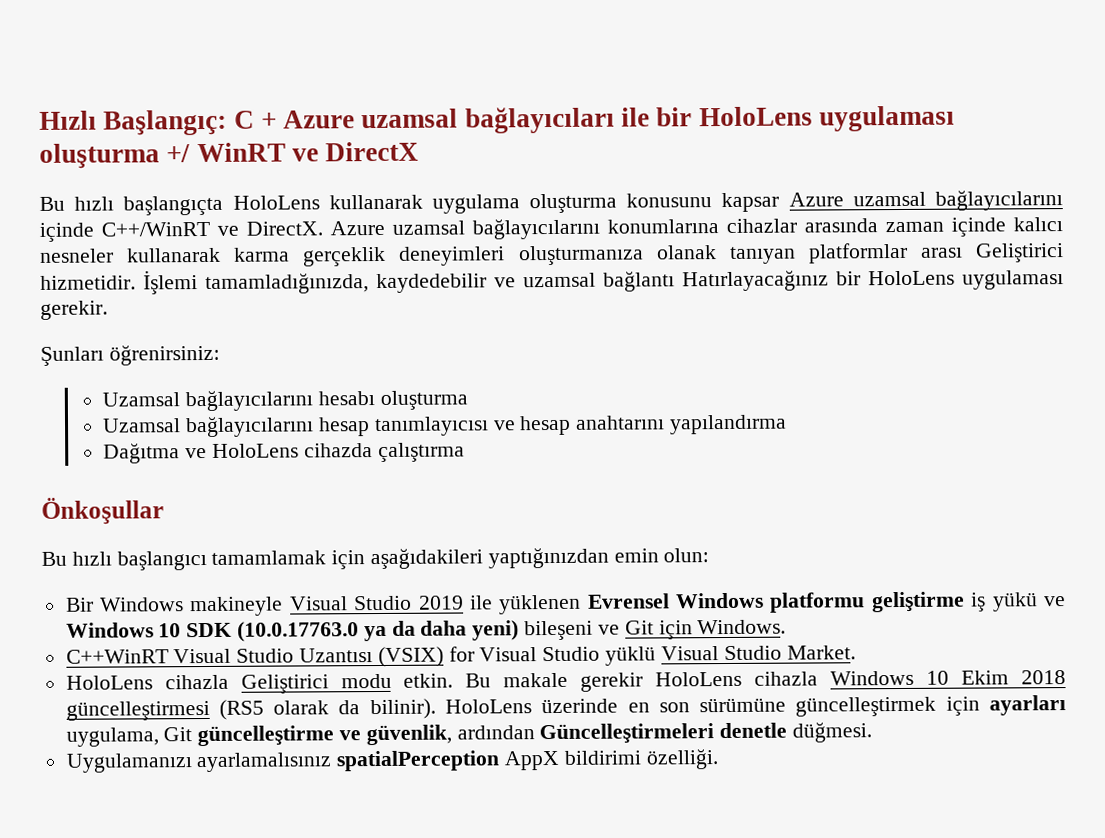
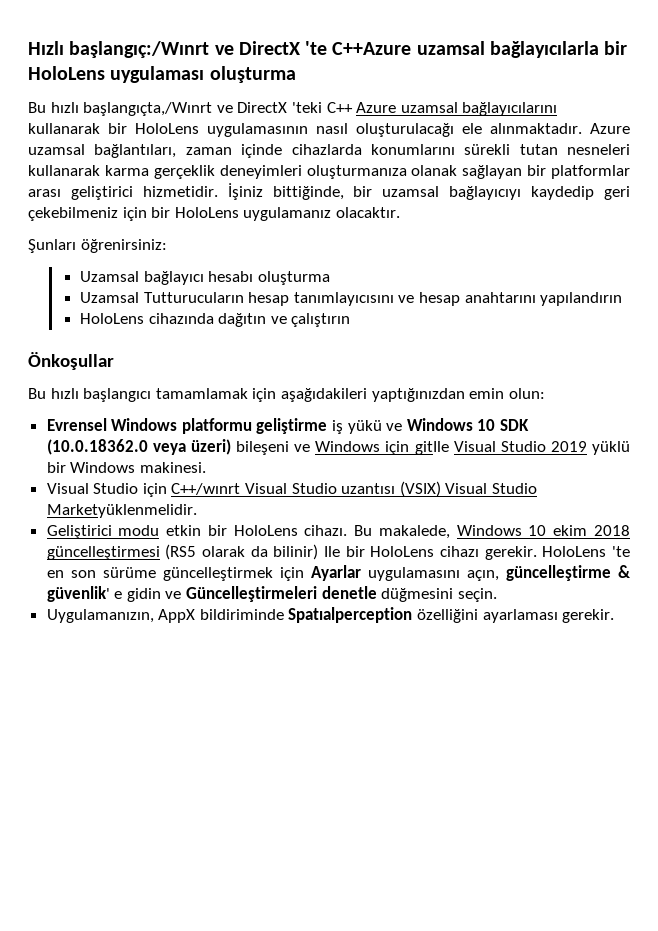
[103,105,955,136] [39,141,420,169] [39,190,1063,216] [39,217,1063,242] [40,248,114,263] Başlangıç: C + Azure uzamsal bağlayıcıları ile bir HoloLens uygulaması oluşturma +/ WinRT ve DirectX // Bu hızlı başlangıçta HoloLens kullanarak uygulama oluşturma konusunu kapsar Azure uzamsal bağlayıcılarını içinde C++/WinRT ve DirectX. Azure uzamsal bağlayıcılarını konumlarına cihazlar arasında zaman içinde kalıcı nesneler -> [69,41,628,58] [28,66,296,83] [28,102,558,116] [28,123,630,137] [28,144,630,158] başlangıç:/Wınrt ve DirectX 'te C++Azure uzamsal bağlayıcılarla bir HoloLens uygulaması oluşturma // Bu hızlı başlangıçta,/Wınrt ve DirectX 'teki C++ Azure uzamsal bağlayıcılarını kullanarak bir HoloLens uygulamasının nasıl oluşturulacağı ele alınmaktadır. Azure uzamsal bağlantıları, zaman içinde cihazlarda konumlarını sürekli tutan nesneleri
[729,242,1064,264] [40,270,1064,295] [40,300,108,320] tanıyan platformlar arası Geliştirici hizmetidir. İşlemi tamamladığınızda, kaydedebilir ve uzamsal bağlantı Hatırlayacağınız bir HoloLens uygulaması gerekir. -> [462,165,630,179] [28,183,630,200] [28,207,400,221] sağlayan bir platformlar arası geliştirici hizmetidir. İşiniz bittiğinde, bir uzamsal bağlayıcıyı kaydedip geri çekebilmeniz için bir HoloLens uygulamanız olacaktır.
[185,390,314,412] bağlayıcılarını -> [143,271,204,285] bağlayıcı
[185,414,788,438] [103,442,465,464] bağlayıcılarını hesap tanımlayıcısı ve hesap anahtarını yapılandırma // Dağıtma ve HoloLens cihazda çalıştırma -> [143,292,623,306] [80,313,351,327] Tutturucuların hesap tanımlayıcısını ve hesap anahtarını yapılandırın // HoloLens cihazında dağıtın ve çalıştırın
[65,594,582,617] Bir Windows makineyle Visual Studio 2019 ile yüklenen -> (545, 393) none
[237,619,787,642] [65,645,856,668] [65,670,1010,694] (10.0.17763.0 ya da daha yeni) bileşeni ve Git için Windows. // C++WinRT Visual Studio Uzantısı (VSIX) for Visual Studio yüklü Visual Studio Market. // HoloLens cihazla Geliştirici modu etkin. Bu makale gerekir HoloLens cihazla Windows 10 Ekim -> [46,439,630,455] [46,462,206,473] [46,481,538,497] [46,504,197,518] [46,525,588,539] (10.0.18362.0 veya üzeri) bileşeni ve Windows için gitIle Visual Studio 2019 yüklü bir Windows makinesi. // Visual Studio için C++/wınrt Visual Studio uzantısı (VSIX) Visual Studio Marketyüklenmelidir. // Geliştirici modu etkin bir HoloLens cihazı. Bu makalede, Windows 10 ekim
[369,698,619,720] bilinir). HoloLens üzerinde -> [273,544,630,560] bilinir) Ile bir HoloLens cihazı gerekir. HoloLens 'te
[699,697,787,713] sürümüne -> [102,567,156,578] sürüme
[989,695,1066,716] [65,722,873,747] [65,749,719,773] ayarları uygulama, Git güncelleştirme ve güvenlik, ardından Güncelleştirmeleri denetle düğmesi. // Uygulamanızı ayarlamalısınız spatialPerception AppX bildirimi özelliği. -> [310,565,631,581] [46,586,497,602] [46,607,615,623] Ayarlar uygulamasını açın, güncelleştirme & güvenlik' e gidin ve Güncelleştirmeleri denetle düğmesini seçin. // Uygulamanızın, AppX bildiriminde Spatıalperception özelliğini ayarlaması gerekir.

